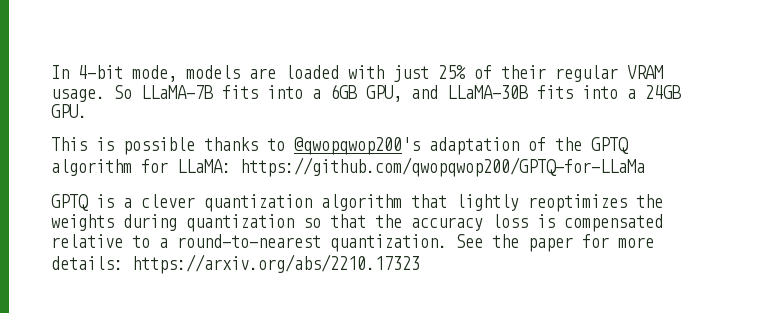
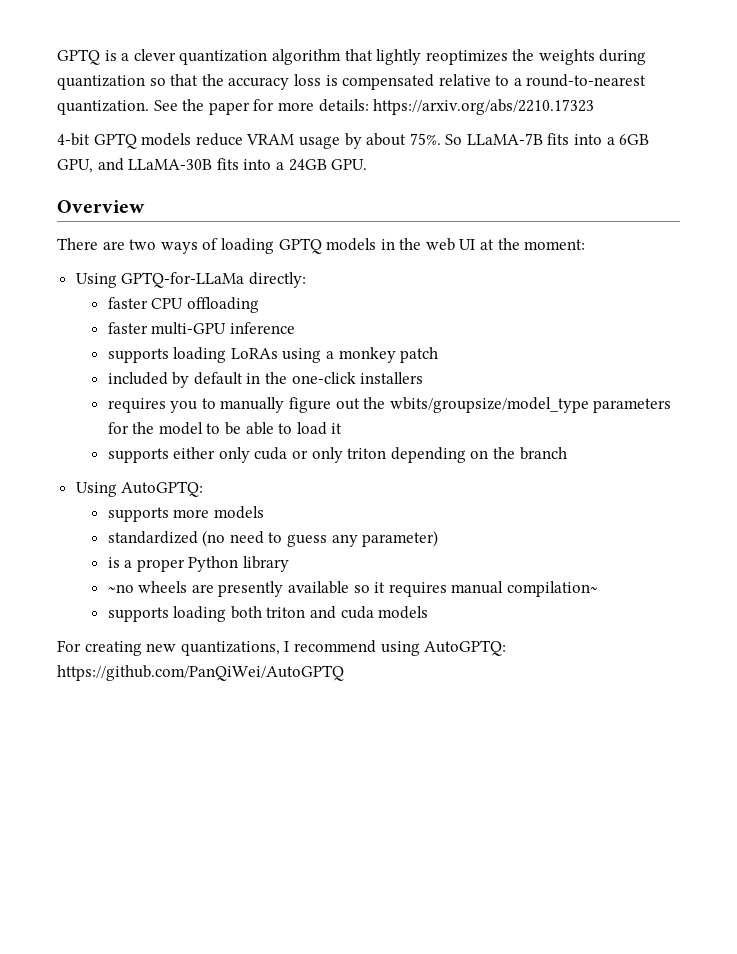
[51,65,663,82] [51,84,681,102] [51,104,87,118] [51,137,628,155] [51,157,645,177] In 4-bit mode, models are loaded with just 25% of their regular VRAM usage. So LLaMA-7B fits into a 6GB GPU, and LLaMA-30B fits into a 24GB GPU. // This is possible thanks to @qwopqwop200's adaptation of the GPTQ algorithm for LLaMA: https://github.com/qwopqwop200/GPTQ-for-LLaMa // -> (57, 57) none
(420, 264) none -> [57,133,650,149] [57,158,368,173] [57,200,145,213] [57,238,586,254] [75,272,306,288] [107,297,259,313] [107,322,295,335] [107,347,439,363] [107,372,424,388] [107,397,672,413] [107,422,343,435] [107,447,567,463] [75,481,204,497] [107,506,264,522] [107,530,439,547] [107,556,290,572] [107,581,598,597] [107,606,429,622] [57,640,507,656] [57,665,344,681] // 4-bit GPTQ models reduce VRAM usage by about 75%. So LLaMA-7B fits into a 6GB GPU, and LLaMA-30B fits into a 24GB GPU. // Overview // There are two ways of loading GPTQ models in the web UI at the moment: // Using GPTQ-for-LLaMa directly: // faster CPU offloading // faster multi-GPU inference // supports loading LoRAs using a monkey patch // included by default in the one-click installers // requires you to manually figure out the wbits/groupsize/model_type parameters for the model to be able to load it // supports either only cuda or only triton depending on the branch // Using AutoGPTQ: // supports more models // standardized (no need to guess any parameter) // is a proper Python library // ~no wheels are presently available so it requires manual compilation~ // supports loading both triton and cuda models // For creating new quantizations, I recommend using AutoGPTQ: https://github.com/PanQiWei/AutoGPTQ

